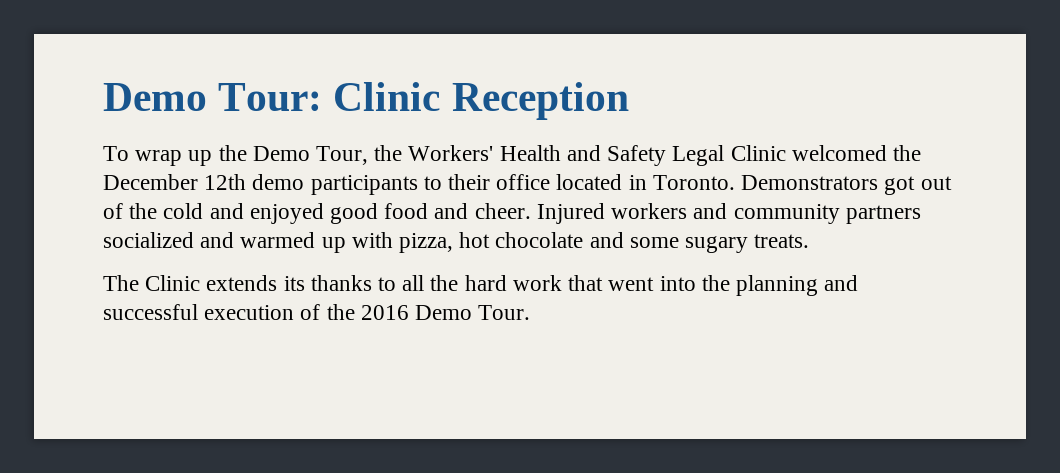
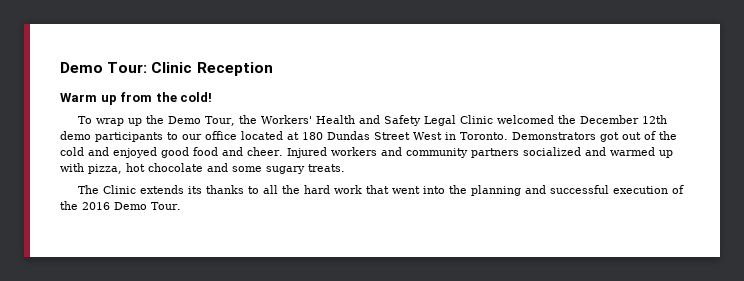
(629, 101) none -> [60,92,213,105] // Warm up from the cold!
[448,174,491,190] their -> [182,134,202,140] our
(623, 182) none -> [287,131,442,140] at 180 Dundas Street West

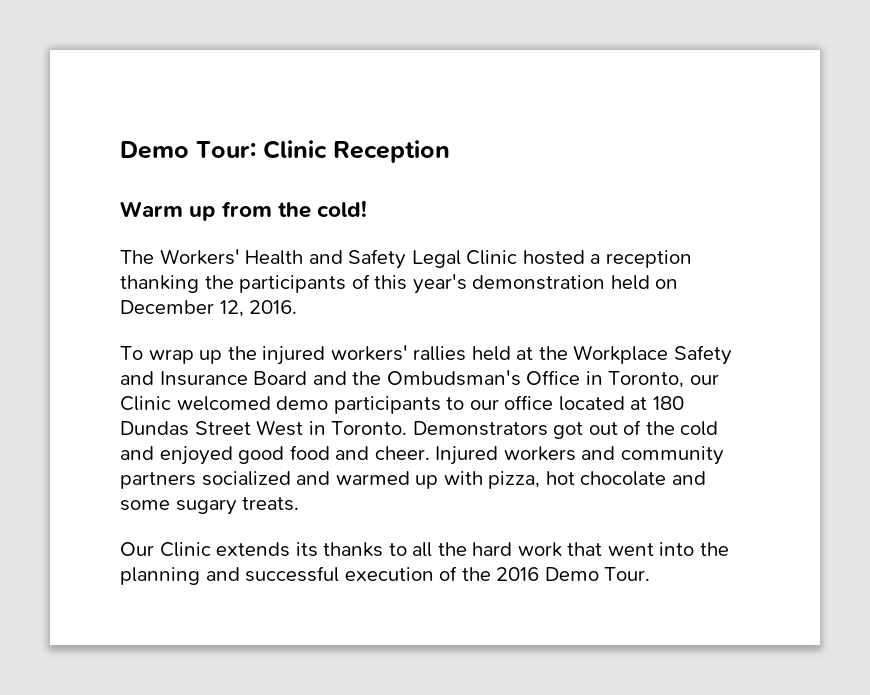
[78,115,258,126] To wrap up the Demo Tour, the -> [120,250,154,264] The
[497,115,668,124] welcomed the December 12th -> [522,250,692,268] [120,274,679,294] [120,300,298,317] [120,345,732,365] [120,370,719,388] [120,396,271,411] hosted a reception thanking the participants of this year's demonstration held on December 12, 2016. // To wrap up the injured workers' rallies held at the Workplace Safety and Insurance Board and the Ombudsman's Office in Toronto, our Clinic welcomed
[78,185,100,194] The -> [120,542,154,556] Our

